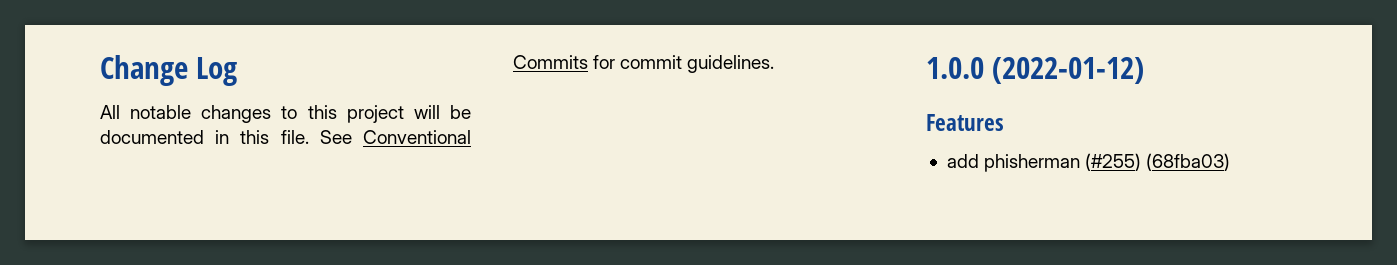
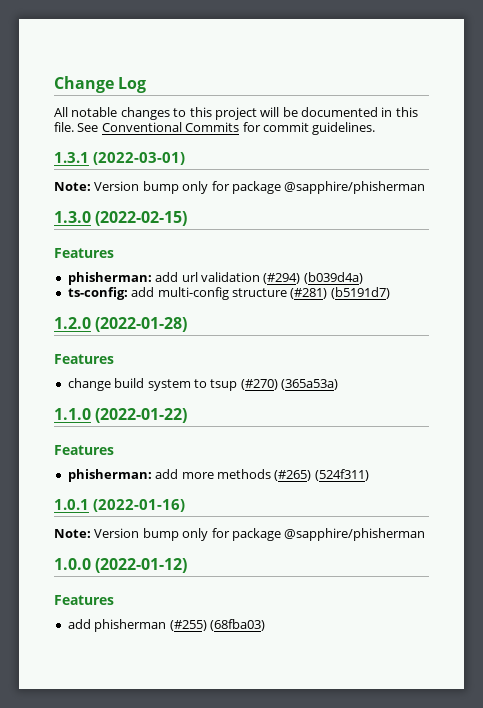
(775, 64) none -> [54,152,185,165] [54,181,426,194] [54,211,188,226] [54,248,114,258] [67,272,363,285] [67,287,390,300] [54,317,188,332] [54,354,114,364] [67,378,338,391] [54,408,188,423] [54,445,114,455] [67,469,369,482] [54,499,185,512] [54,528,426,541] // 1.3.1 (2022-03-01) // Note: Version bump only for package @sapphire/phisherman // 1.3.0 (2022-02-15) // Features // phisherman: add url validation (#294) (b039d4a) // ts-config: add multi-config structure (#281) (b5191d7) // 1.2.0 (2022-01-28) // Features // change build system to tsup (#270) (365a53a) // 1.1.0 (2022-01-22) // Features // phisherman: add more methods (#265) (524f311) // 1.0.1 (2022-01-16) // Note: Version bump only for package @sapphire/phisherman

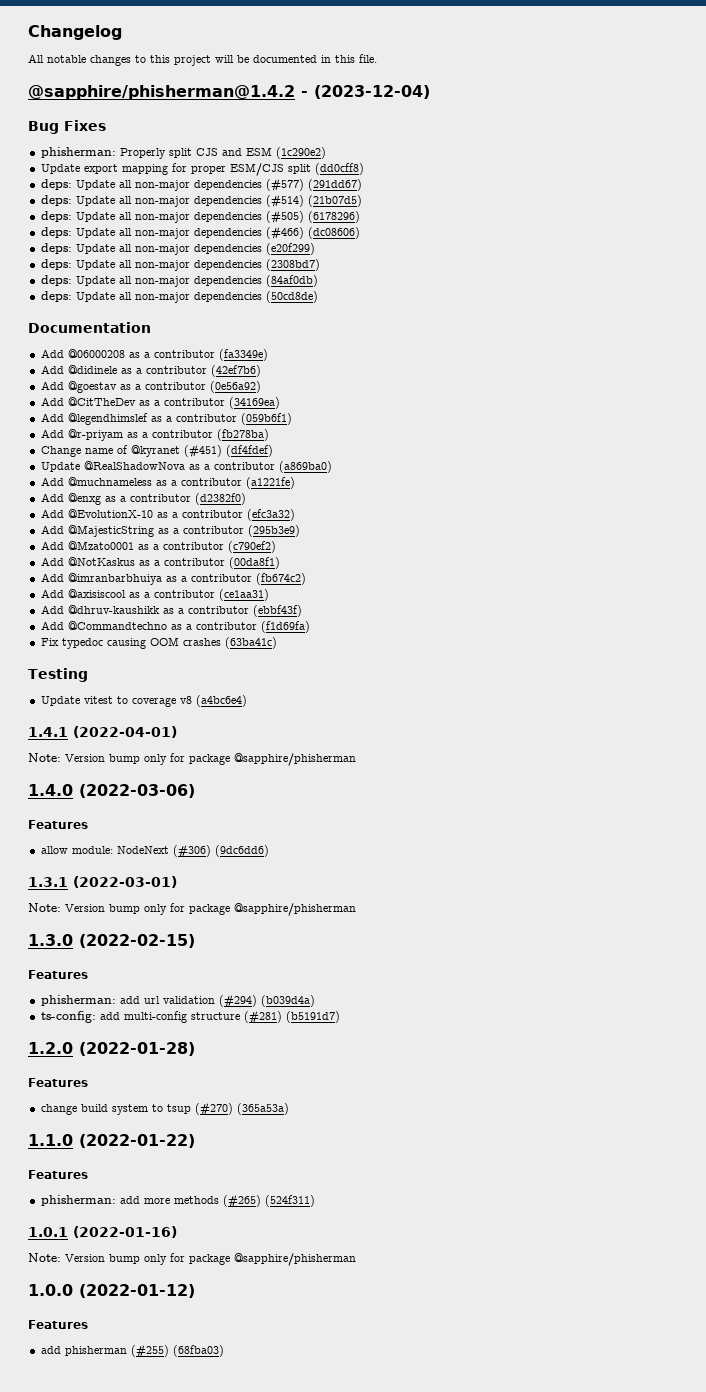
[54,76,147,93] Change Log -> [28,25,122,40] Changelog
[77,122,376,135] See Conventional Commits for commit guidelines. -> [28,85,430,100] [28,120,106,134] [40,147,326,159] [40,163,364,176] [40,178,362,192] [40,194,362,208] [40,210,360,224] [40,226,360,240] [40,243,315,255] [40,259,320,271] [40,275,318,287] [40,291,318,303] [28,322,151,333] [40,349,268,361] [40,365,261,377] [40,381,261,393] [40,397,280,409] [40,413,292,425] [40,429,269,441] [40,444,273,458] [40,461,332,473] [40,477,295,489] [40,493,246,505] [40,509,295,521] [40,525,300,537] [40,541,276,553] [40,557,280,569] [40,573,306,585] [40,589,269,601] [40,605,302,617] [40,621,310,633] [40,637,277,649] [28,668,88,682] [40,695,247,707] [28,726,177,738] [28,753,356,766] [28,784,195,798] [28,820,88,829] [40,844,269,858] // @sapphire/phisherman@1.4.2 - (2023-12-04) // Bug Fixes // phisherman: Properly split CJS and ESM (1c290e2) // Update export mapping for proper ESM/CJS split (dd0cff8) // deps: Update all non-major dependencies (#577) (291dd67) // deps: Update all non-major dependencies (#514) (21b07d5) // deps: Update all non-major dependencies (#505) (6178296) // deps: Update all non-major dependencies (#466) (dc08606) // deps: Update all non-major dependencies (e20f299) // deps: Update all non-major dependencies (2308bd7) // deps: Update all non-major dependencies (84af0db) // deps: Update all non-major dependencies (50cd8de) // Documentation // Add @06000208 as a contributor (fa3349e) // Add @didinele as a contributor (42ef7b6) // Add @goestav as a contributor (0e56a92) // Add @CitTheDev as a contributor (34169ea) // Add @legendhimslef as a contributor (059b6f1) // Add @r-priyam as a contributor (fb278ba) // Change name of @kyranet (#451) (df4fdef) // Update @RealShadowNova as a contributor (a869ba0) // Add @muchnameless as a contributor (a1221fe) // Add @enxg as a contributor (d2382f0) // Add @EvolutionX-10 as a contributor (efc3a32) // Add @MajesticString as a contributor (295b3e9) // Add @Mzato0001 as a contributor (c790ef2) // Add @NotKaskus as a contributor (00da8f1) // Add @imranbarbhuiya as a contributor (fb674c2) // Add @axisiscool as a contributor (ce1aa31) // Add @dhruv-kaushikk as a contributor (ebbf43f) // Add @Commandtechno as a contributor (f1d69fa) // Fix typedoc causing OOM crashes (63ba41c) // Testing // Update vitest to coverage v8 (a4bc6e4) // 1.4.1 (2022-04-01) // Note: Version bump only for package @sapphire/phisherman // 1.4.0 (2022-03-06) // Features // allow module: NodeNext (#306) (9dc6dd6)

